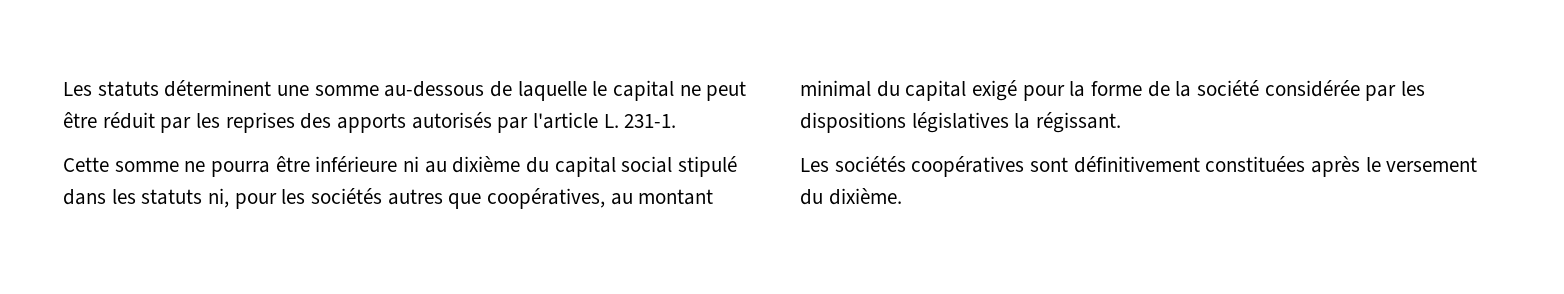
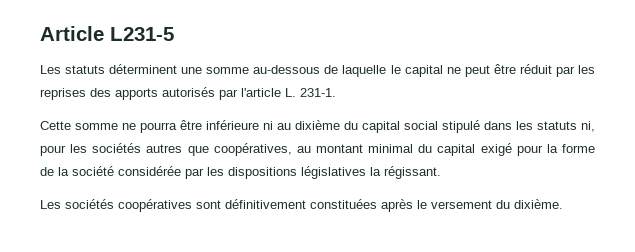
(63, 89) none -> [40,26,174,41] Article L231-5 //

